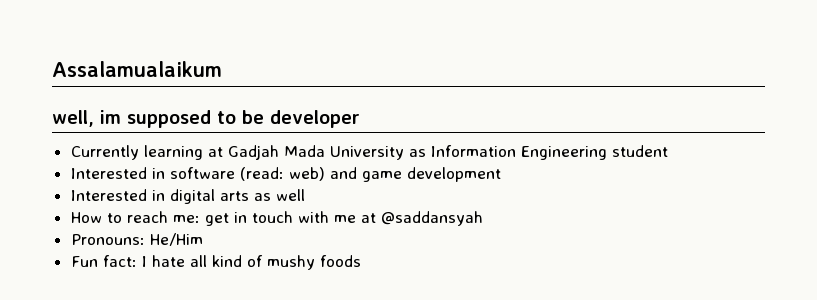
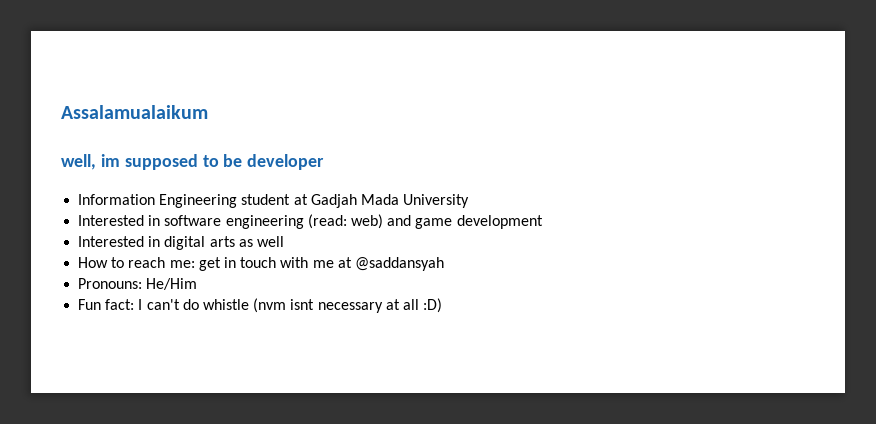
[70,145,203,160] Currently learning -> [78,194,291,208] Information Engineering student
[408,145,668,160] as Information Engineering student -> (470, 201) none
(235, 173) none -> [225,215,304,229] engineering
[151,255,361,270] hate all kind of mushy foods -> [146,298,443,313] can't do whistle (nvm isnt necessary at all :D)

